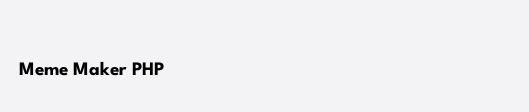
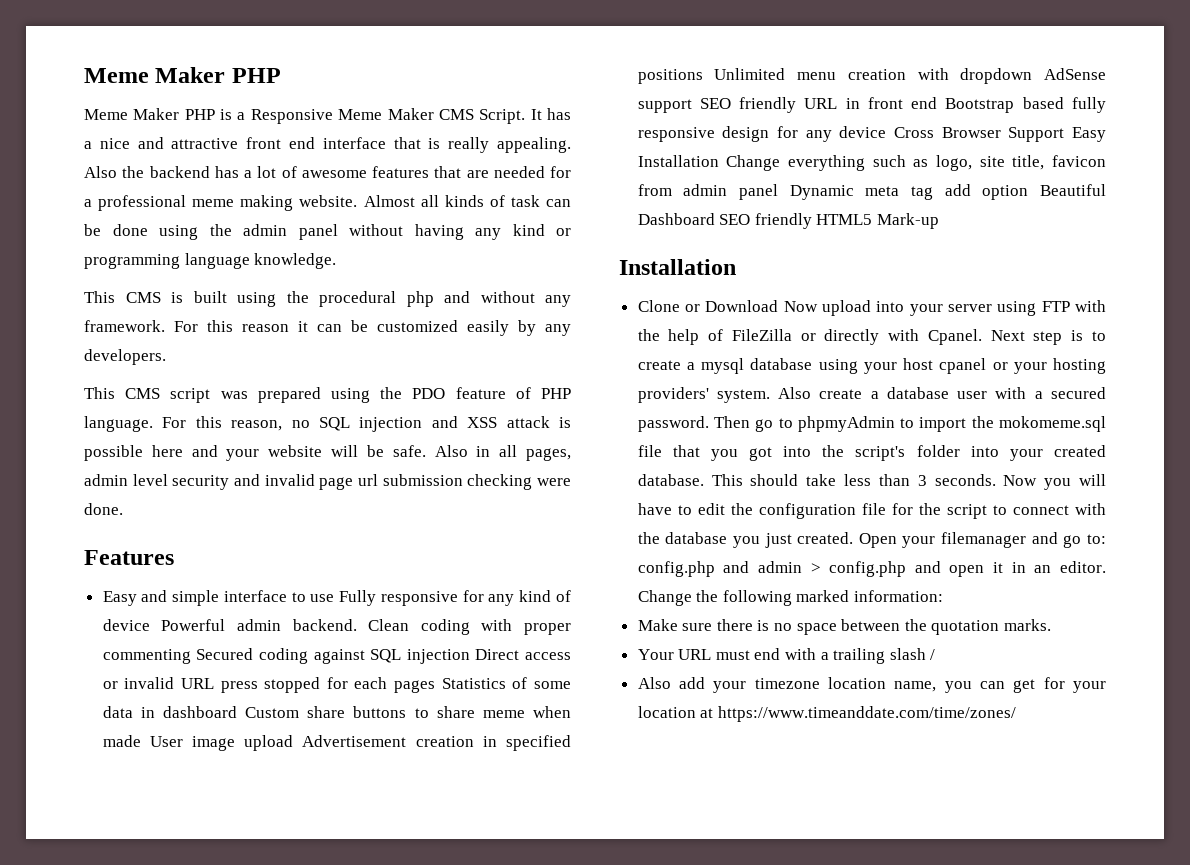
[19,61,165,76] Meme Maker PHP -> [84,67,281,83] [84,108,572,124] [84,137,571,153] [84,166,571,178] [84,195,572,211] [84,224,571,240] [84,253,337,269] [84,291,571,307] [84,320,571,336] [84,349,166,365] [84,387,571,403] [84,416,571,432] [84,445,571,461] [84,474,571,490] [84,503,123,515] [84,550,174,565] [102,590,571,606] [102,619,571,635] [102,648,571,664] [102,677,571,693] [102,706,571,718] [102,735,571,751] [637,68,1106,84] [637,97,1106,113] [637,126,1106,142] [637,155,1106,171] [637,184,1106,200] [637,213,940,229] [619,259,736,275] [637,300,1106,316] [637,329,1106,345] [637,358,1106,374] [637,387,1106,403] [637,416,1106,432] [637,445,1106,461] [637,474,1106,490] [637,503,1106,519] [637,532,1106,548] [637,561,1106,577] [637,590,944,606] [637,619,1052,635] [637,648,936,664] [637,677,1106,693] [637,706,1016,722] Meme Maker PHP // Meme Maker PHP is a Responsive Meme Maker CMS Script. It has a nice and attractive front end interface that is really appealing. Also the backend has a lot of awesome features that are needed for a professional meme making website. Almost all kinds of task can be done using the admin panel without having any kind or programming language knowledge. // This CMS is built using the procedural php and without any framework. For this reason it can be customized easily by any developers. // This CMS script was prepared using the PDO feature of PHP language. For this reason, no SQL injection and XSS attack is possible here and your website will be safe. Also in all pages, admin level security and invalid page url submission checking were done. // Features // Easy and simple interface to use Fully responsive for any kind of device Powerful admin backend. Clean coding with proper commenting Secured coding against SQL injection Direct access or invalid URL press stopped for each pages Statistics of some data in dashboard Custom share buttons to share meme when made User image upload Advertisement creation in specified positions Unlimited menu creation with dropdown AdSense support SEO friendly URL in front end Bootstrap based fully responsive design for any device Cross Browser Support Easy Installation Change everything such as logo, site title, favicon from admin panel Dynamic meta tag add option Beautiful Dashboard SEO friendly HTML5 Mark-up // Installation // Clone or Download Now upload into your server using FTP with the help of FileZilla or directly with Cpanel. Next step is to create a mysql database using your host cpanel or your hosting providers' system. Also create a database user with a secured password. Then go to phpmyAdmin to import the mokomeme.sql file that you got into the script's folder into your created database. This should take less than 3 seconds. Now you will have to edit the configuration file for the script to connect with the database you just created. Open your filemanager and go to: config.php and admin > config.php and open it in an editor. Change the following marked information: // Make sure there is no space between the quotation marks. // Your URL must end with a trailing slash / // Also add your timezone location name, you can get for your location at https://www.timeanddate.com/time/zones/

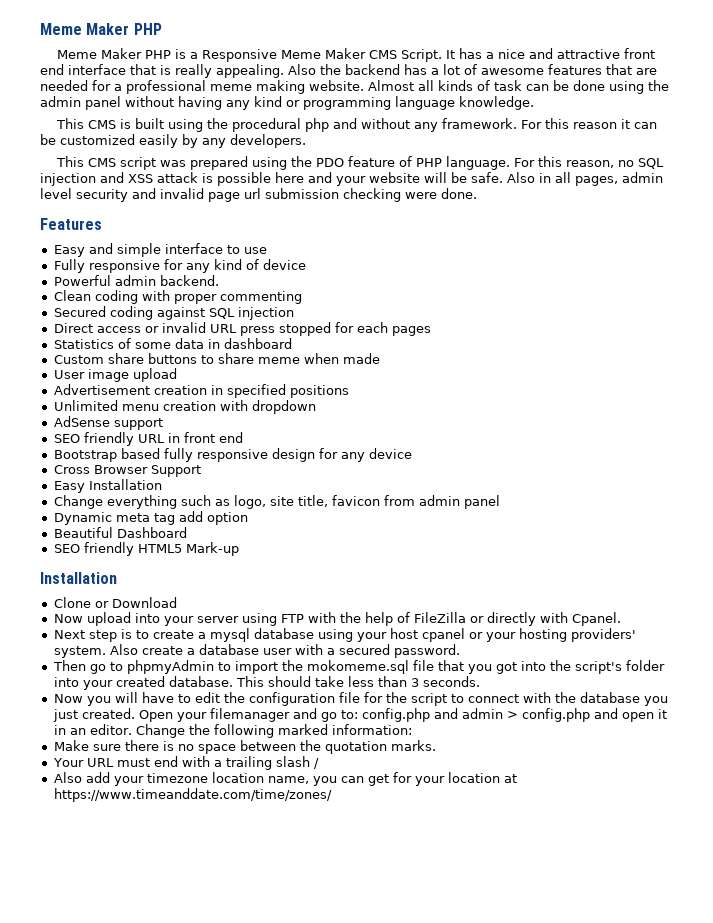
(335, 598) none -> (267, 250) //
(150, 625) none -> (306, 264) //
(357, 625) none -> (219, 280) //
(191, 656) none -> (302, 297) //
(470, 656) none -> (294, 313) //
(436, 686) none -> (431, 331) //
(237, 712) none -> (292, 343) //
(141, 741) none -> (380, 358) //
(294, 743) none -> (177, 375) //
(703, 76) none -> (349, 391) //
(1033, 76) none -> (316, 407) //
(692, 106) none -> (163, 424) //
(938, 103) none -> (243, 437) //
(887, 132) none -> (412, 453) //
(1065, 134) none -> (201, 471) //
(719, 161) none -> (162, 484) //
(779, 192) none -> (500, 502) //
(1029, 192) none -> (248, 518) //
(715, 219) none -> (187, 532) //
(779, 306) none -> (177, 602) //
(982, 337) none -> (621, 619) //
(709, 424) none -> (460, 651) //
(996, 480) none -> (480, 681) //

